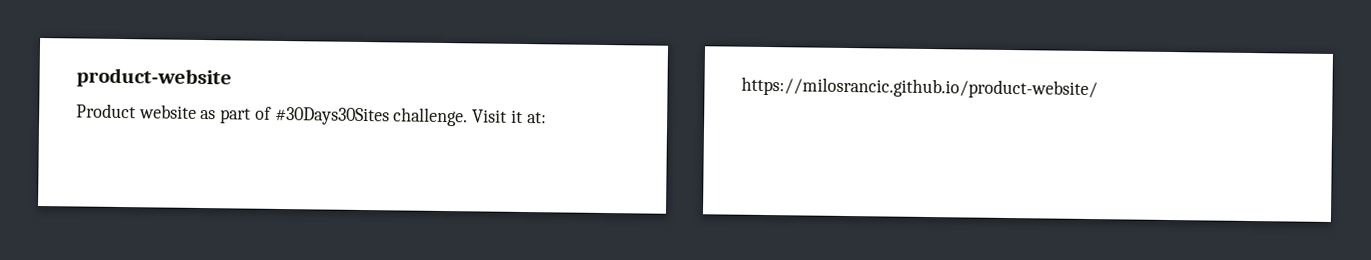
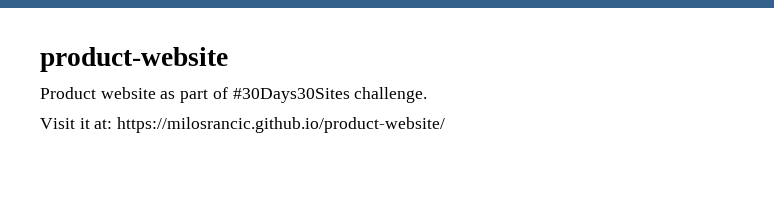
(469, 117) none -> (428, 95) //

